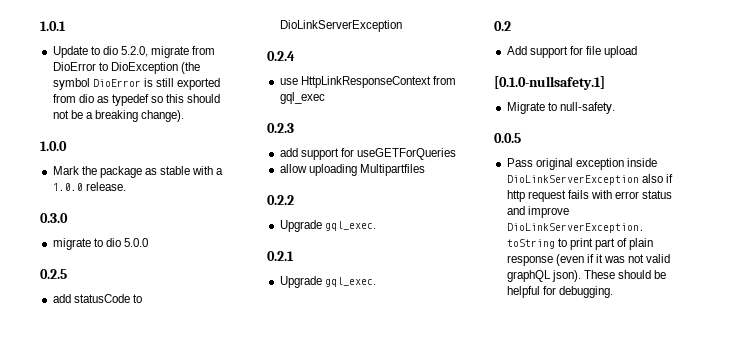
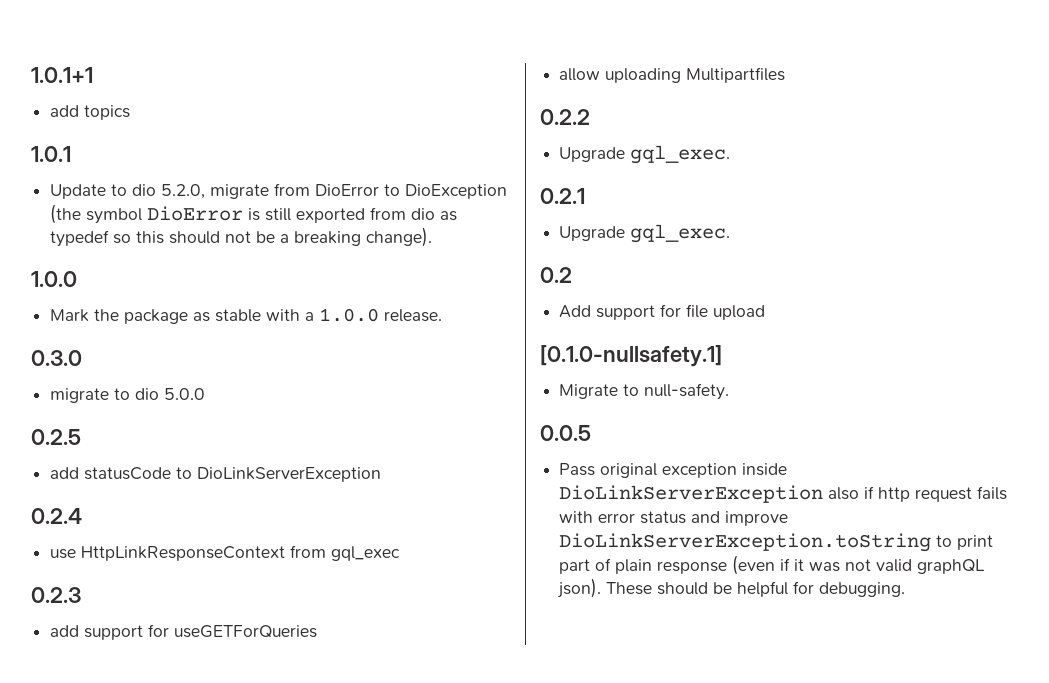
(40, 26) none -> [31,67,93,83] [50,105,131,120] 1.0.1+1 // add topics //

